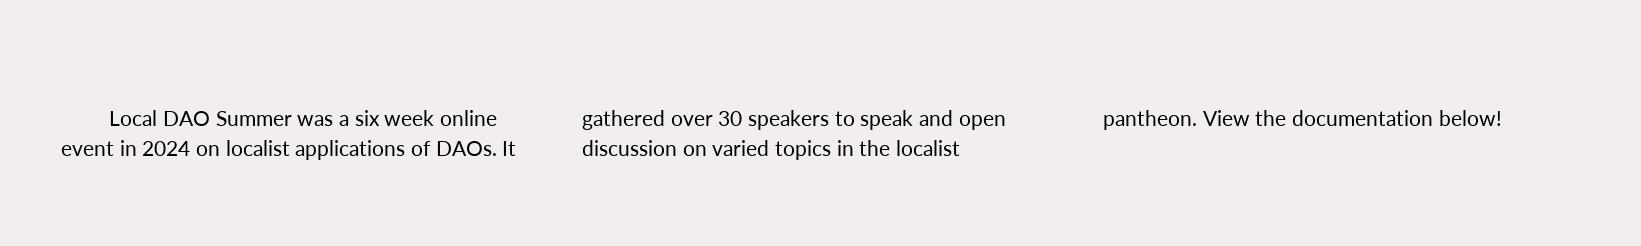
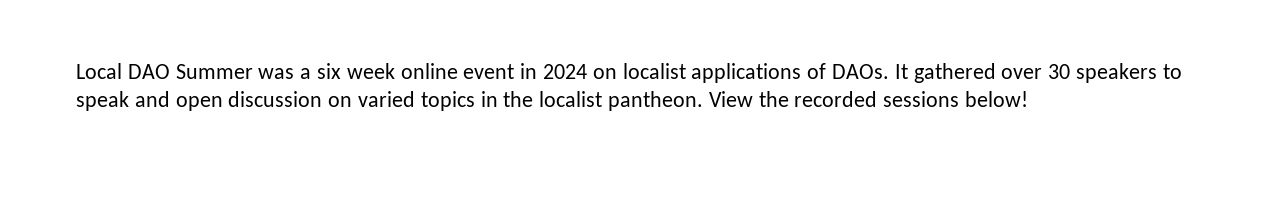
[1292,110,1434,126] documentation -> [794,91,960,107] recorded sessions

